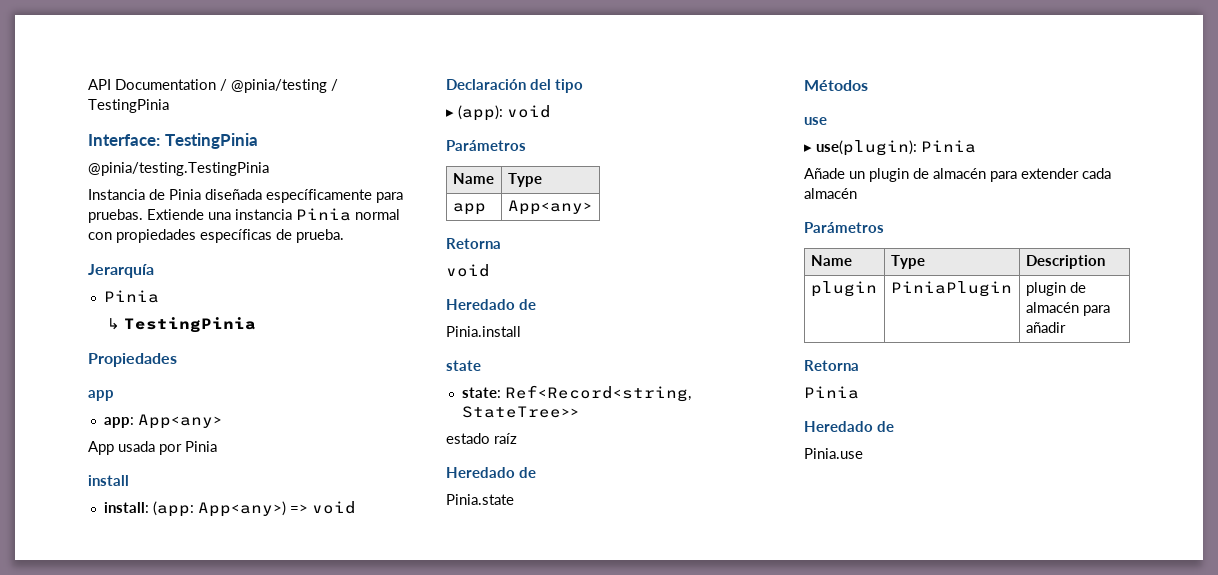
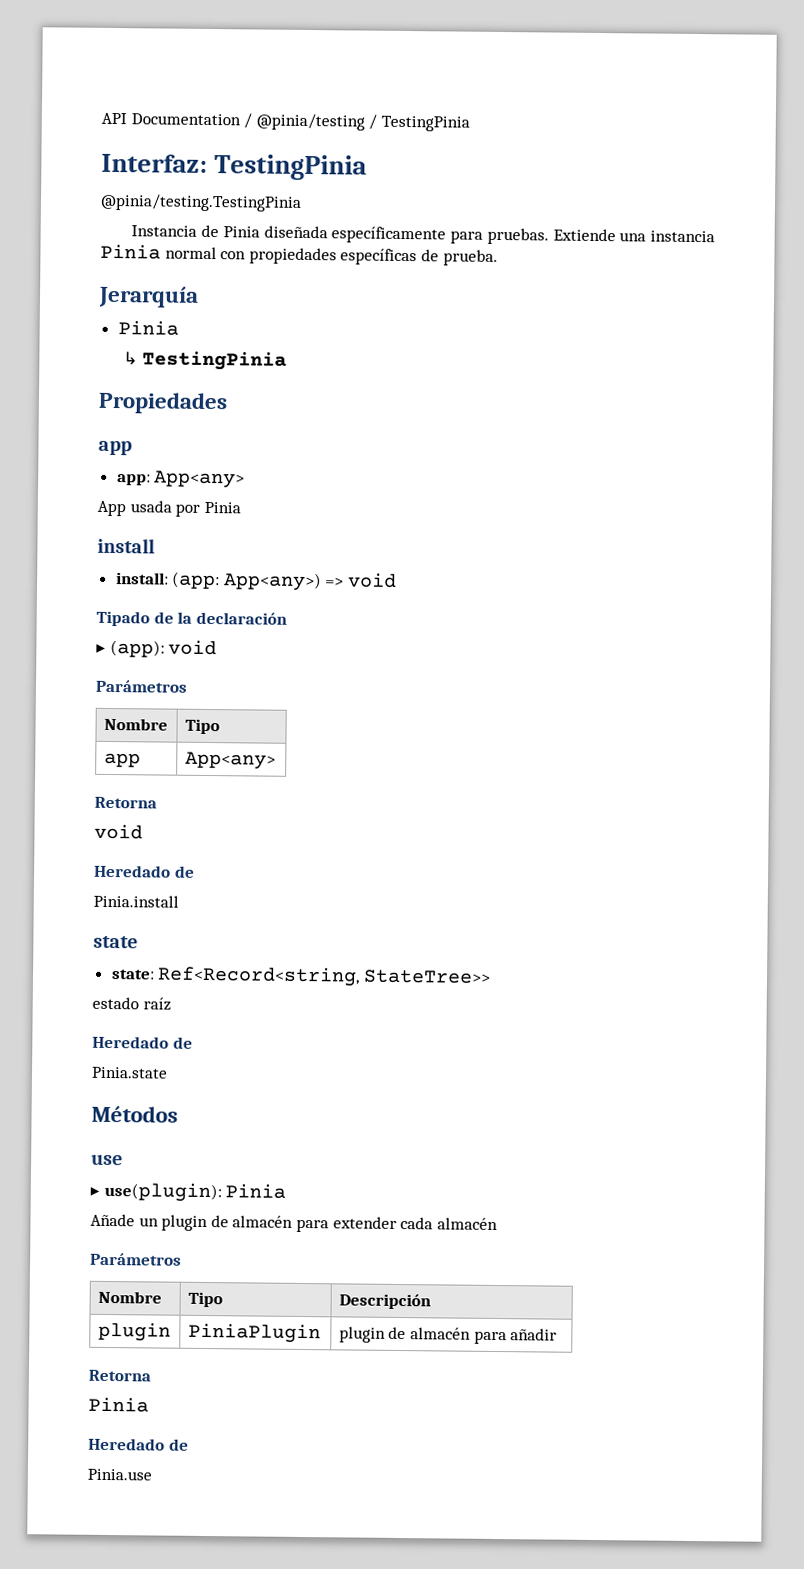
[88,134,160,146] Interface: -> [101,153,208,173] Interfaz:
[446,79,583,93] Declaración del tipo -> [96,610,287,627] Tipado de la declaración
[452,173,494,184] [507,173,542,187] Name | Type -> [103,717,168,731] [184,718,220,735] Nombre | Tipo
[810,255,852,266] [890,255,925,269] [1025,255,1105,269] Name | Type | Description -> [97,1290,162,1304] [187,1291,223,1308] [338,1293,431,1310] Nombre | Tipo | Descripción

